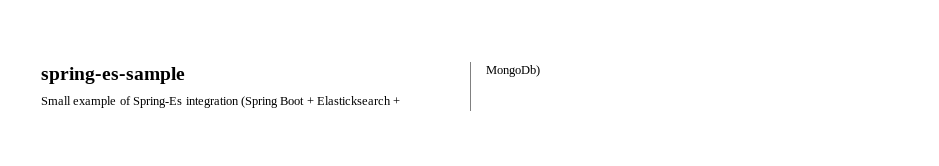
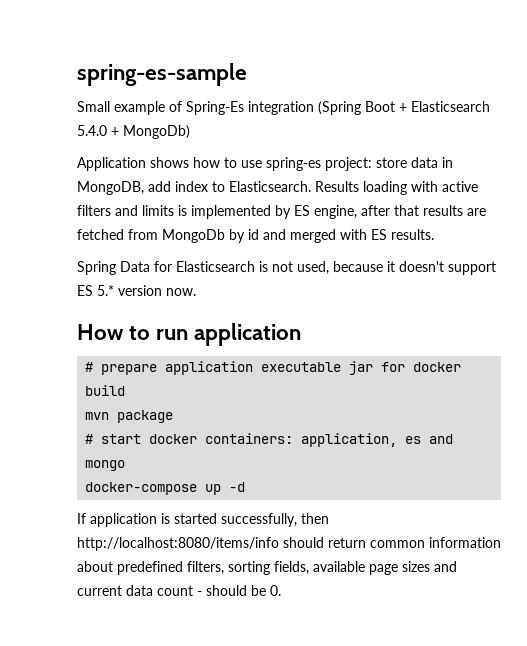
[317,96,391,105] Elasticksearch -> [411,101,490,112] [77,125,107,136] Elasticsearch 5.4.0
(540, 71) none -> [77,157,453,171] [77,181,478,195] [77,205,486,219] [77,229,434,243] [77,261,496,275] [77,285,196,296] [77,323,302,346] [85,361,462,375] [85,385,126,396] [85,410,174,423] [85,433,454,447] [85,460,126,471] [85,482,246,495] [77,513,329,527] [77,537,501,551] [77,561,457,575] [77,585,281,596] // Application shows how to use spring-es project: store data in MongoDB, add index to Elasticsearch. Results loading with active filters and limits is implemented by ES engine, after that results are fetched from MongoDb by id and merged with ES results. // Spring Data for Elasticsearch is not used, because it doesn't support ES 5.* version now. // How to run application // # prepare application executable jar for docker build // mvn package // # start docker containers: application, es and mongo // docker-compose up -d // If application is started successfully, then http://localhost:8080/items/info should return common information about predefined filters, sorting fields, available page sizes and current data count - should be 0.

